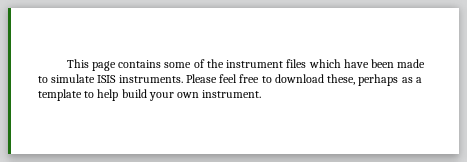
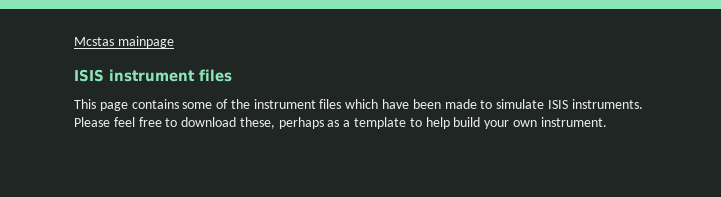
(66, 63) none -> [74,36,174,48] [74,69,232,82] Mcstas mainpage // ISIS instrument files //

